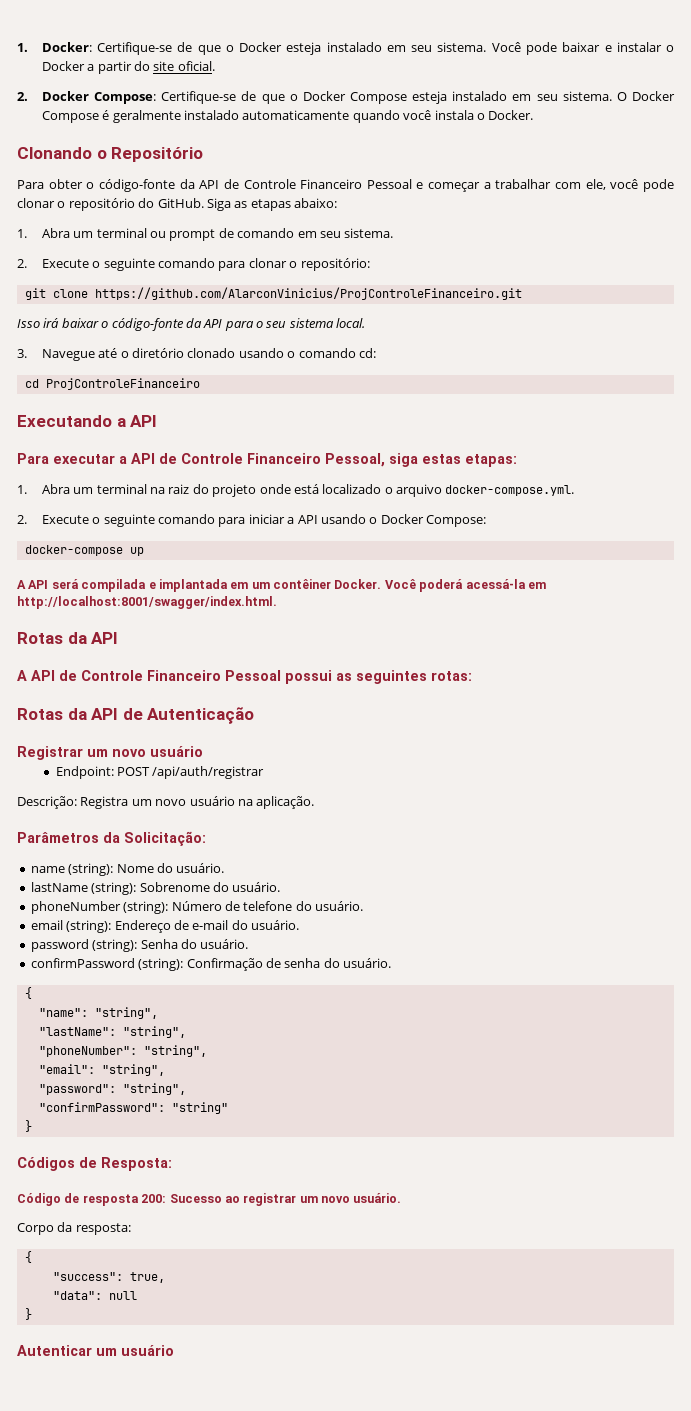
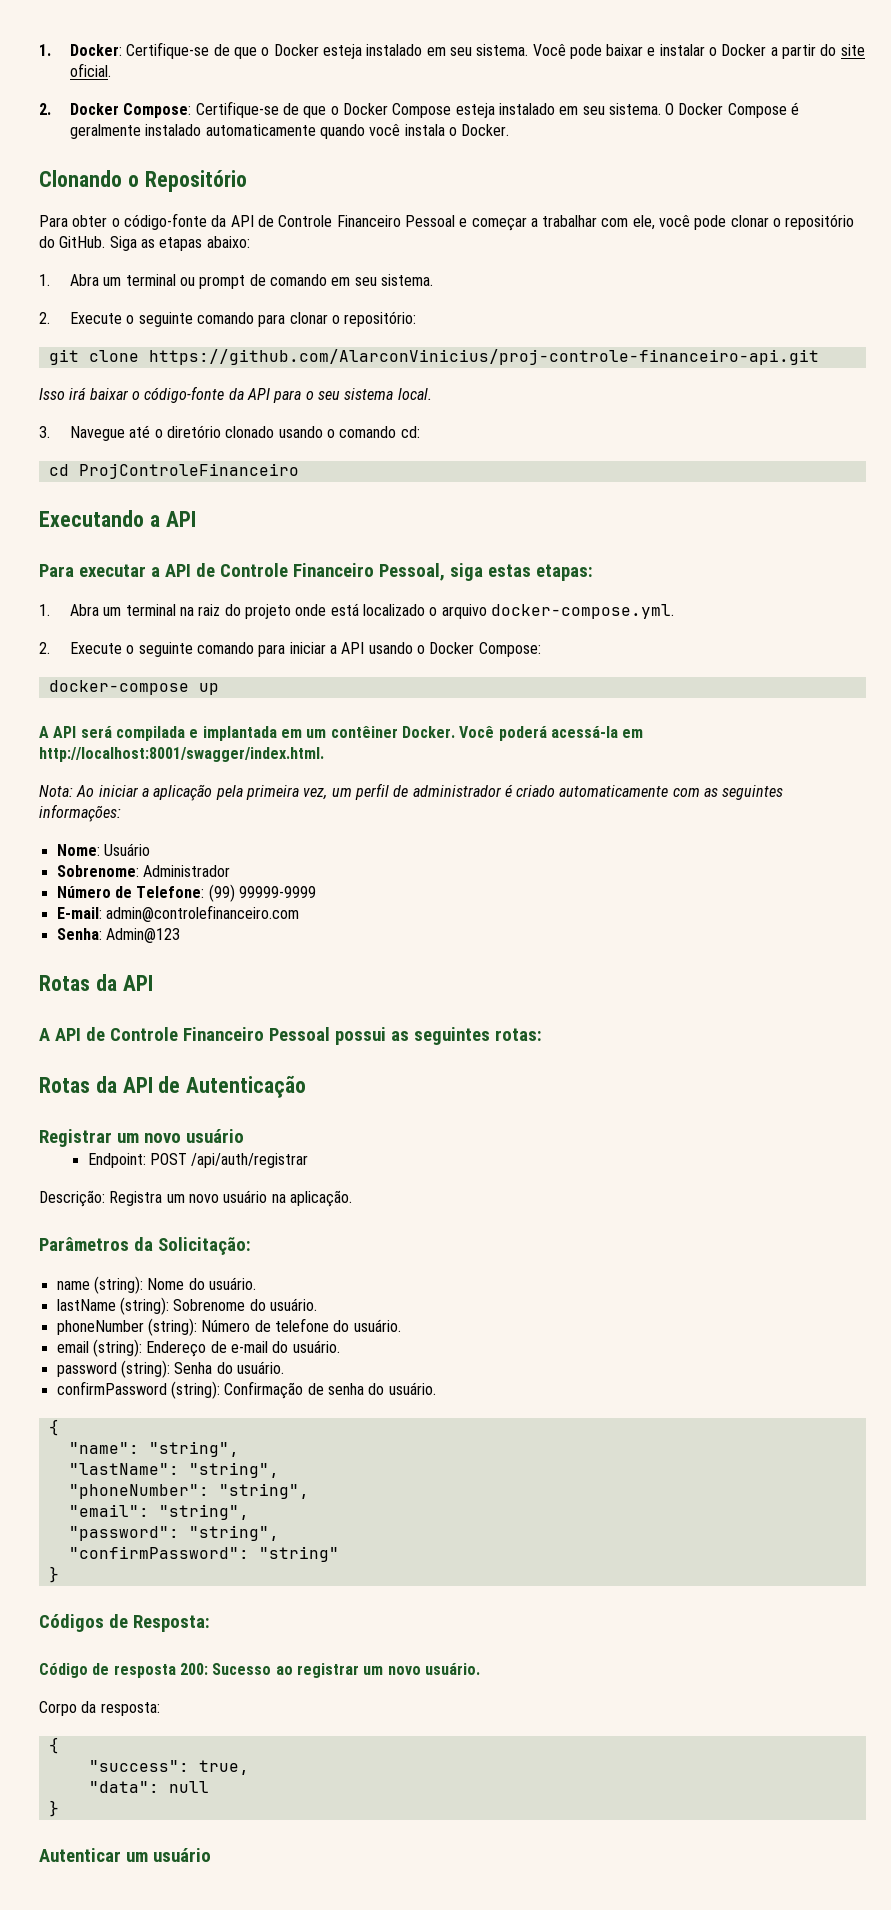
[94,287,522,300] https://github.com/AlarconVinicius/ProjControleFinanceiro.git -> [148,349,819,365] https://github.com/AlarconVinicius/proj-controle-financeiro-api.git
(277, 602) none -> [39,783,784,801] [39,804,121,822] [56,843,150,856] [56,865,230,877] [56,884,316,902] [56,905,299,922] [56,928,180,943] // Nota: Ao iniciar a aplicação pela primeira vez, um perfil de administrador é criado automaticamente com as seguintes informações: // Nome: Usuário // Sobrenome: Administrador // Número de Telefone: (99) 99999-9999 // E-mail: admin@controlefinanceiro.com // Senha: Admin@123

